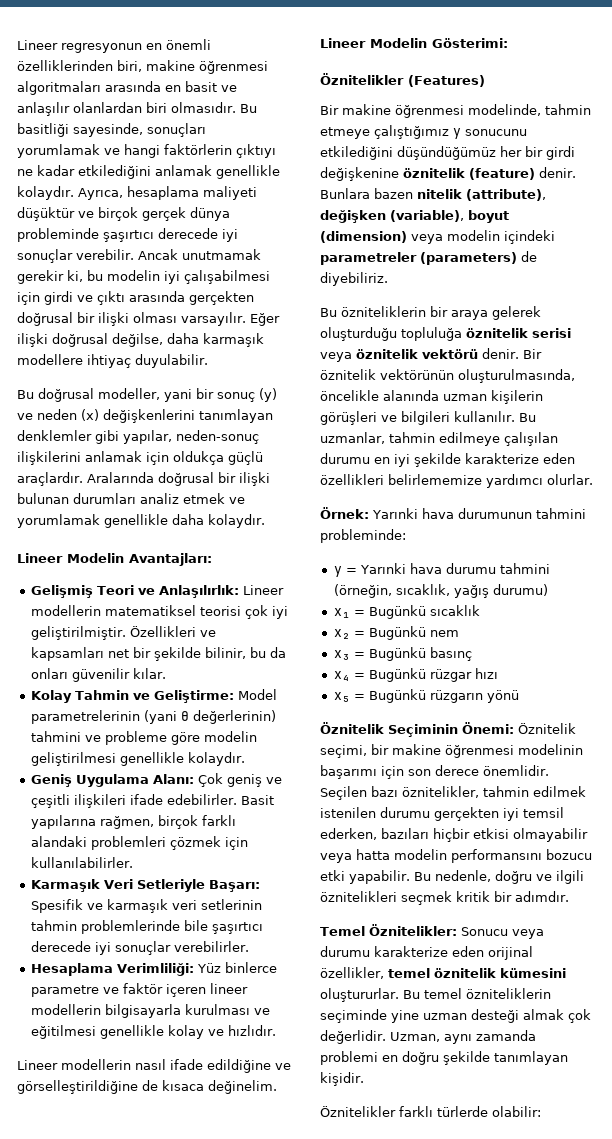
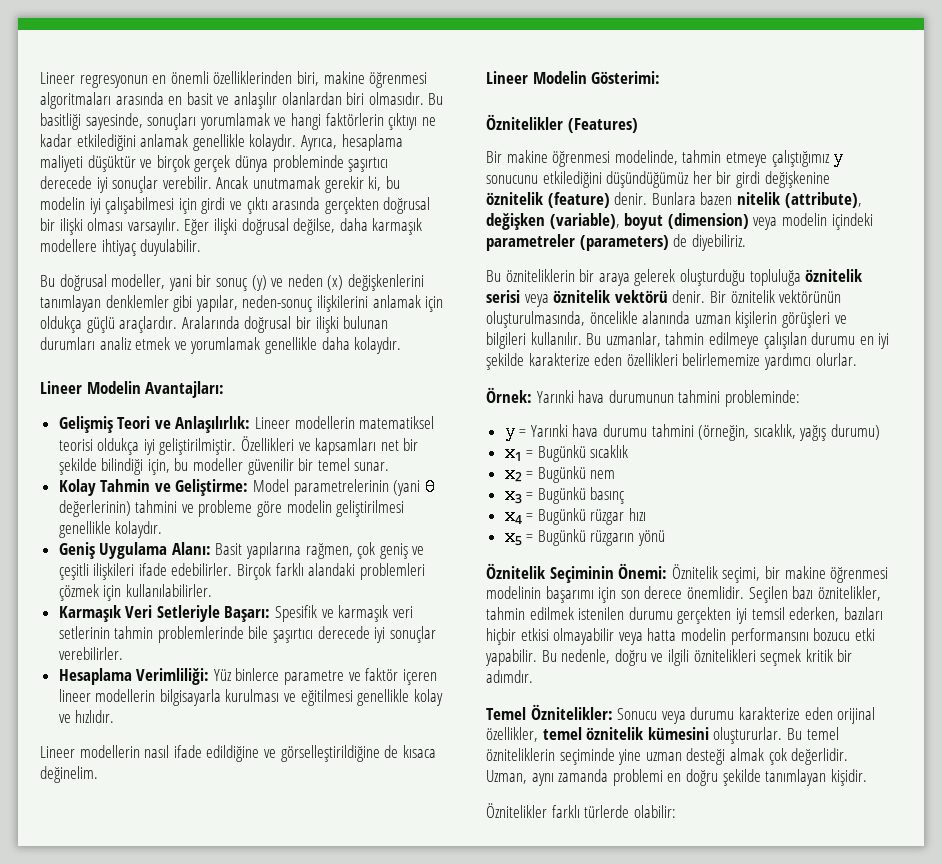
[244,605,268,619] çok -> [97,438,140,455] oldukça
[204,647,286,659] [30,668,166,682] bilinir, bu da onları güvenilir kılar. -> [101,458,390,475] bilindiği için, bu modeller güvenilir bir temel sunar.
[197,773,223,787] Çok -> [215,542,376,559] Basit yapılarına rağmen, çok
[240,795,274,805] [30,815,198,829] Basit yapılarına rağmen, birçok -> [237,563,272,580] Birçok

